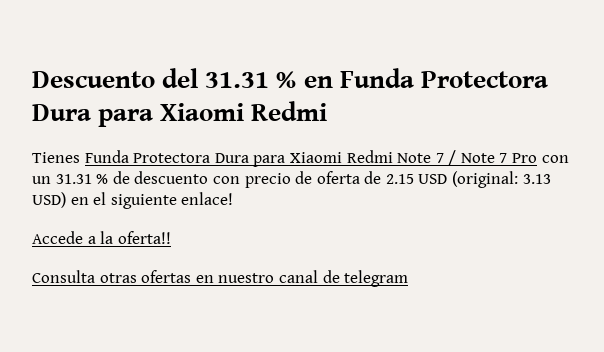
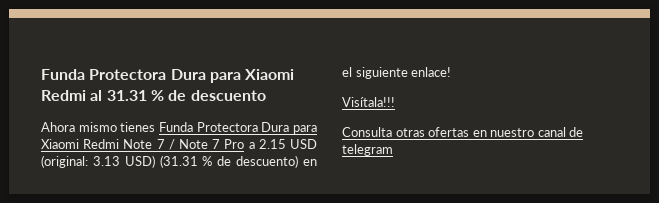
[32,68,548,88] [32,101,328,127] [32,152,80,163] Descuento del 31.31 % en Funda Protectora Dura para Xiaomi Redmi // Tienes -> [41,69,295,83] [41,90,266,101] [41,122,156,132] Funda Protectora Dura para Xiaomi Redmi al 31.31 % de descuento // Ahora mismo tienes
[541,155,569,163] [32,171,382,188] con un 31.31 % de descuento con precio de oferta de -> [248,142,255,149] a
(66, 200) none -> [159,155,299,168] (31.31 % de descuento)
[32,231,171,244] Accede a la oferta!! -> [342,97,395,107] Visítala!!!

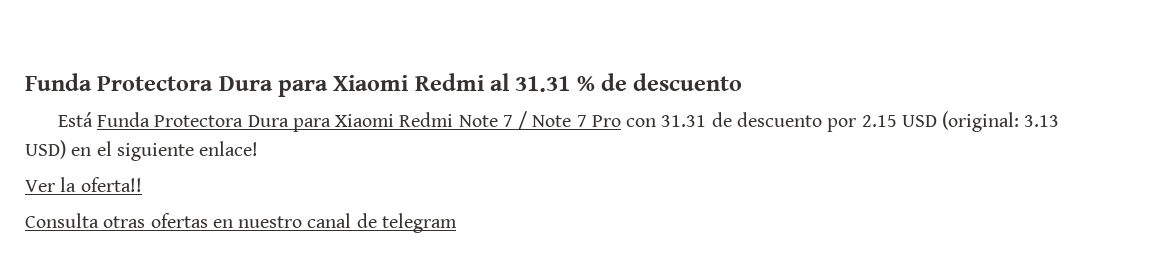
[41,122,156,132] Ahora mismo tienes -> [57,112,93,127] Está
[248,142,255,149] a -> [626,112,857,132] con 31.31 de descuento por
[159,155,299,168] (31.31 % de descuento) -> (66, 149) none
[342,97,395,107] Visítala!!! -> [25,177,142,192] Ver la oferta!!

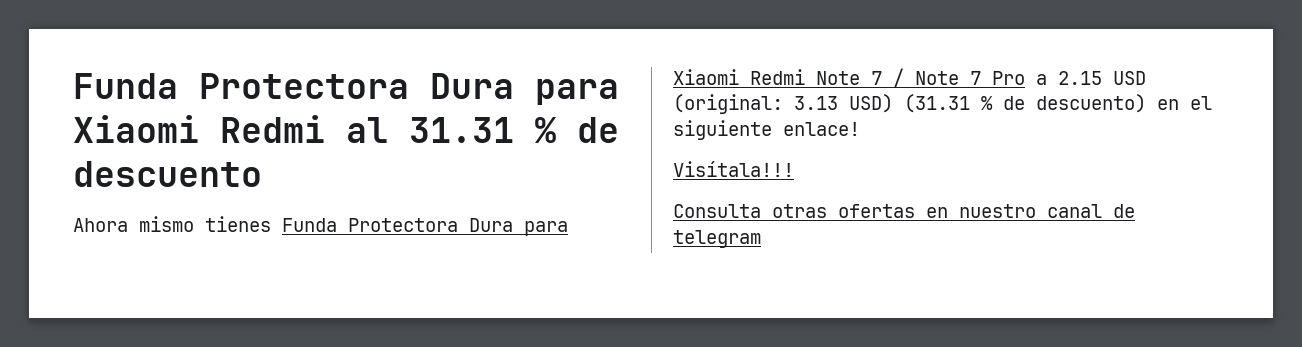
[57,112,93,127] Está -> [73,216,271,232] Ahora mismo tienes
[626,112,857,132] con 31.31 de descuento por -> [1036,74,1047,85] a
(66, 149) none -> [904,94,1146,113] (31.31 % de descuento)
[25,177,142,192] Ver la oferta!! -> [673,161,794,177] Visítala!!!

